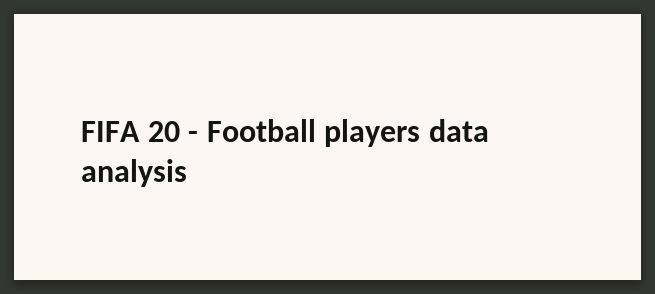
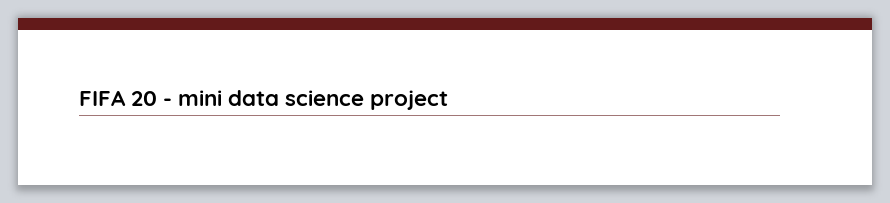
[206,119,489,147] [81,159,187,187] Football players data analysis -> [178,90,449,110] mini data science project

